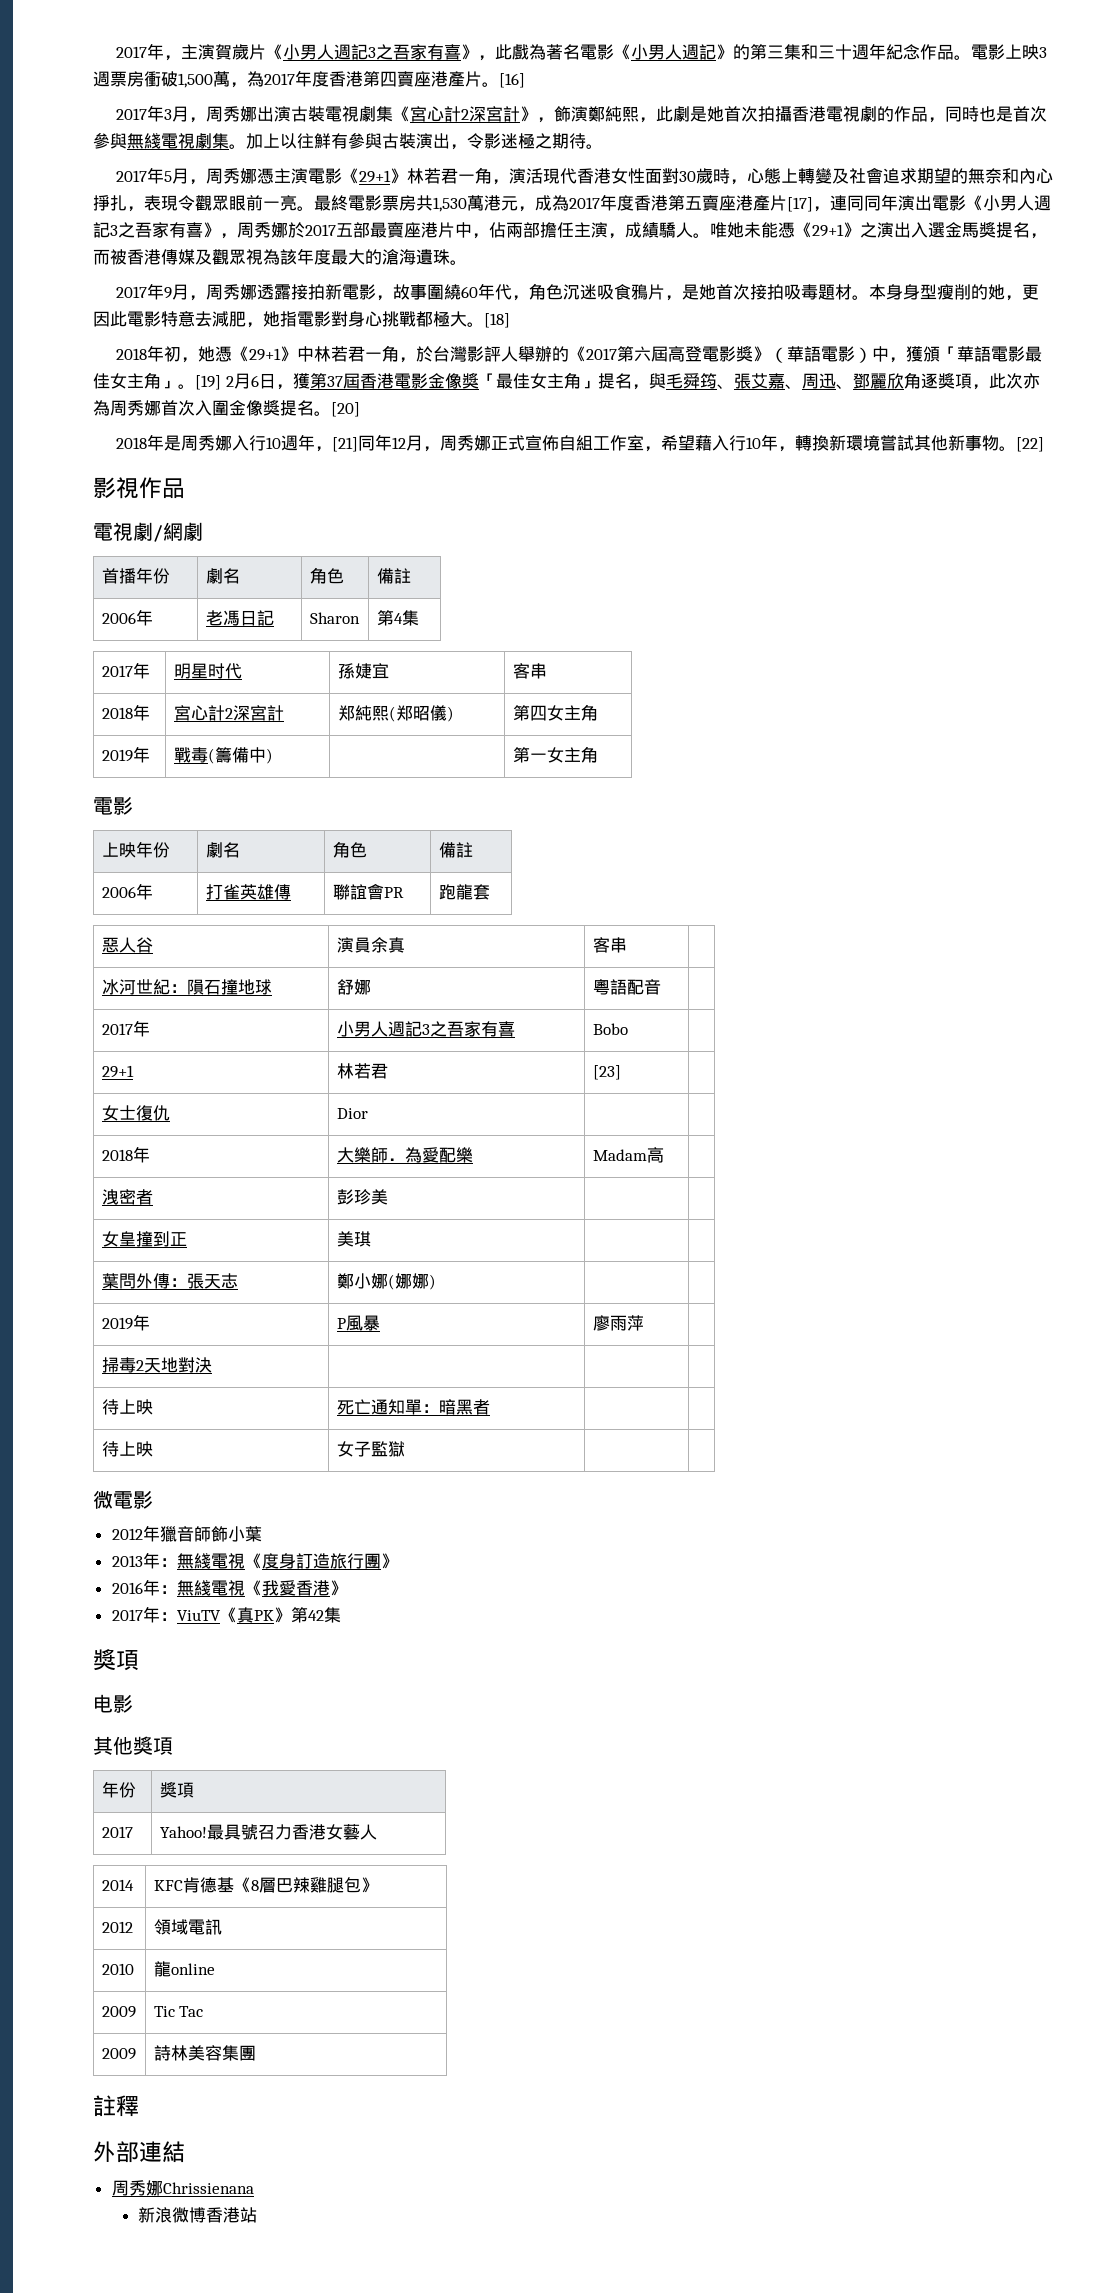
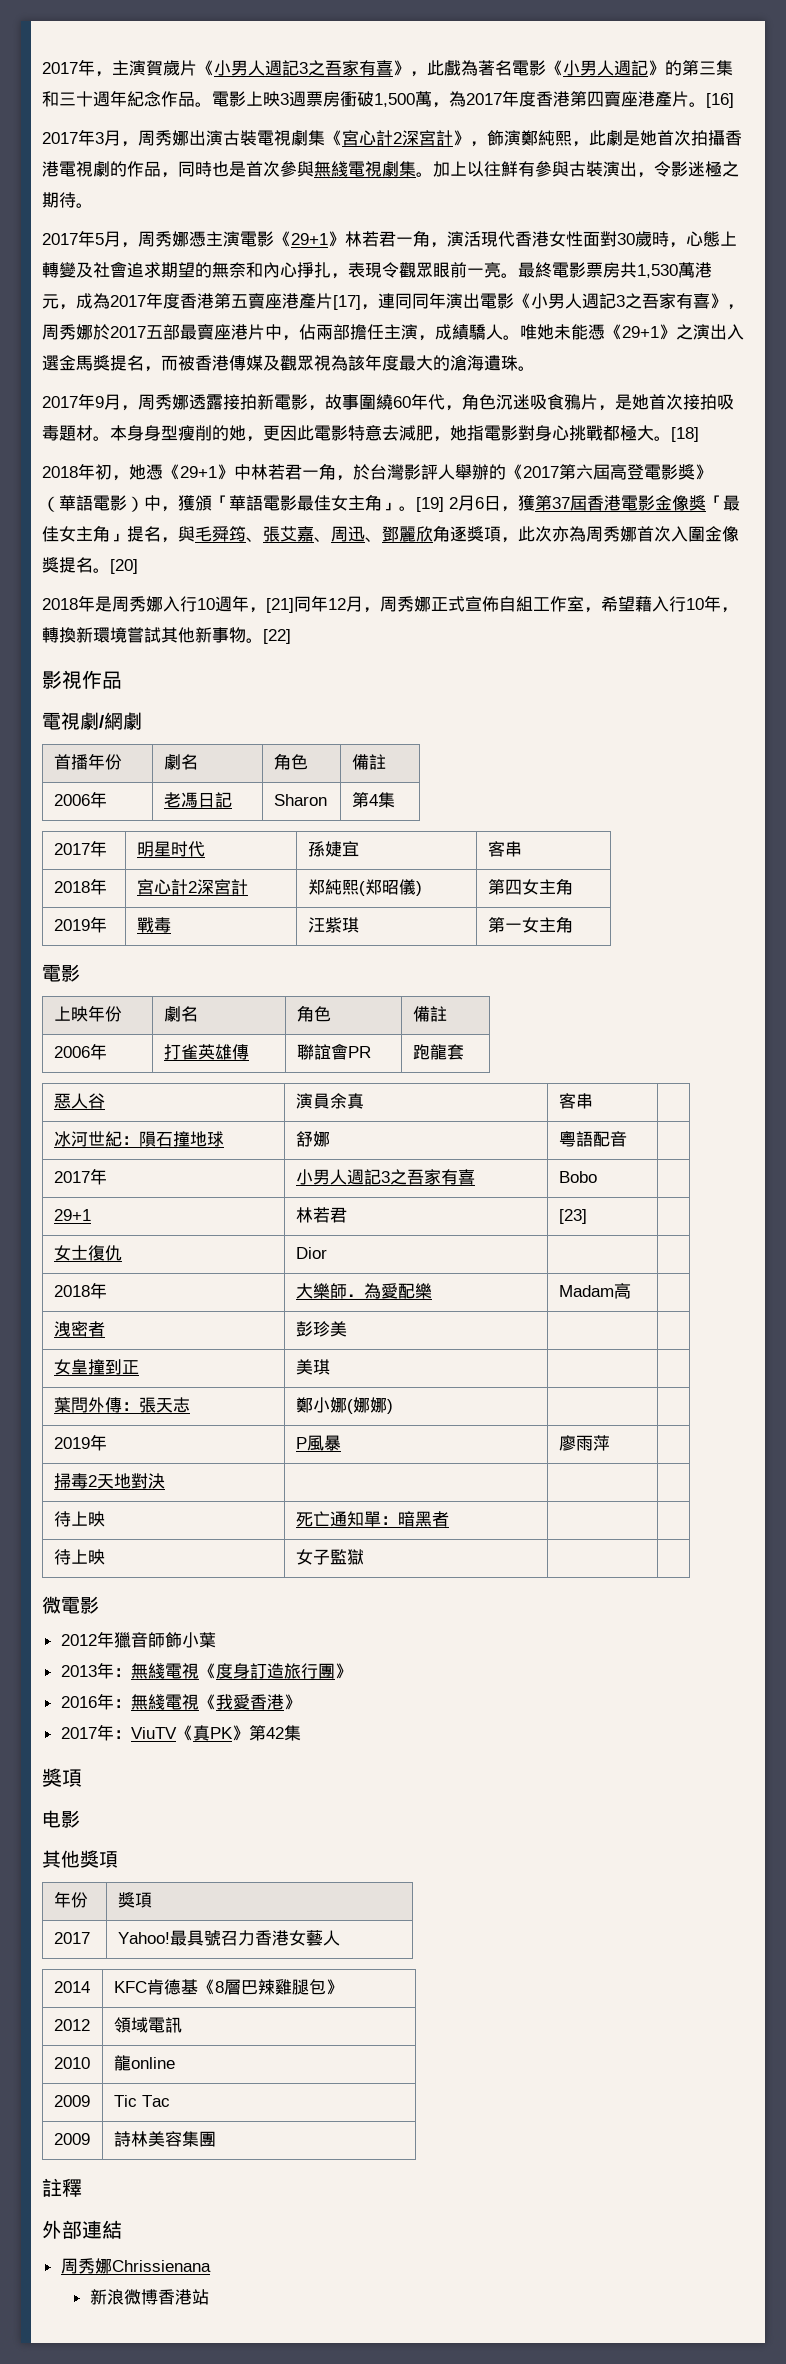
[207,747,273,764] (籌備中) | -> [307,917,359,933] | 汪紫琪

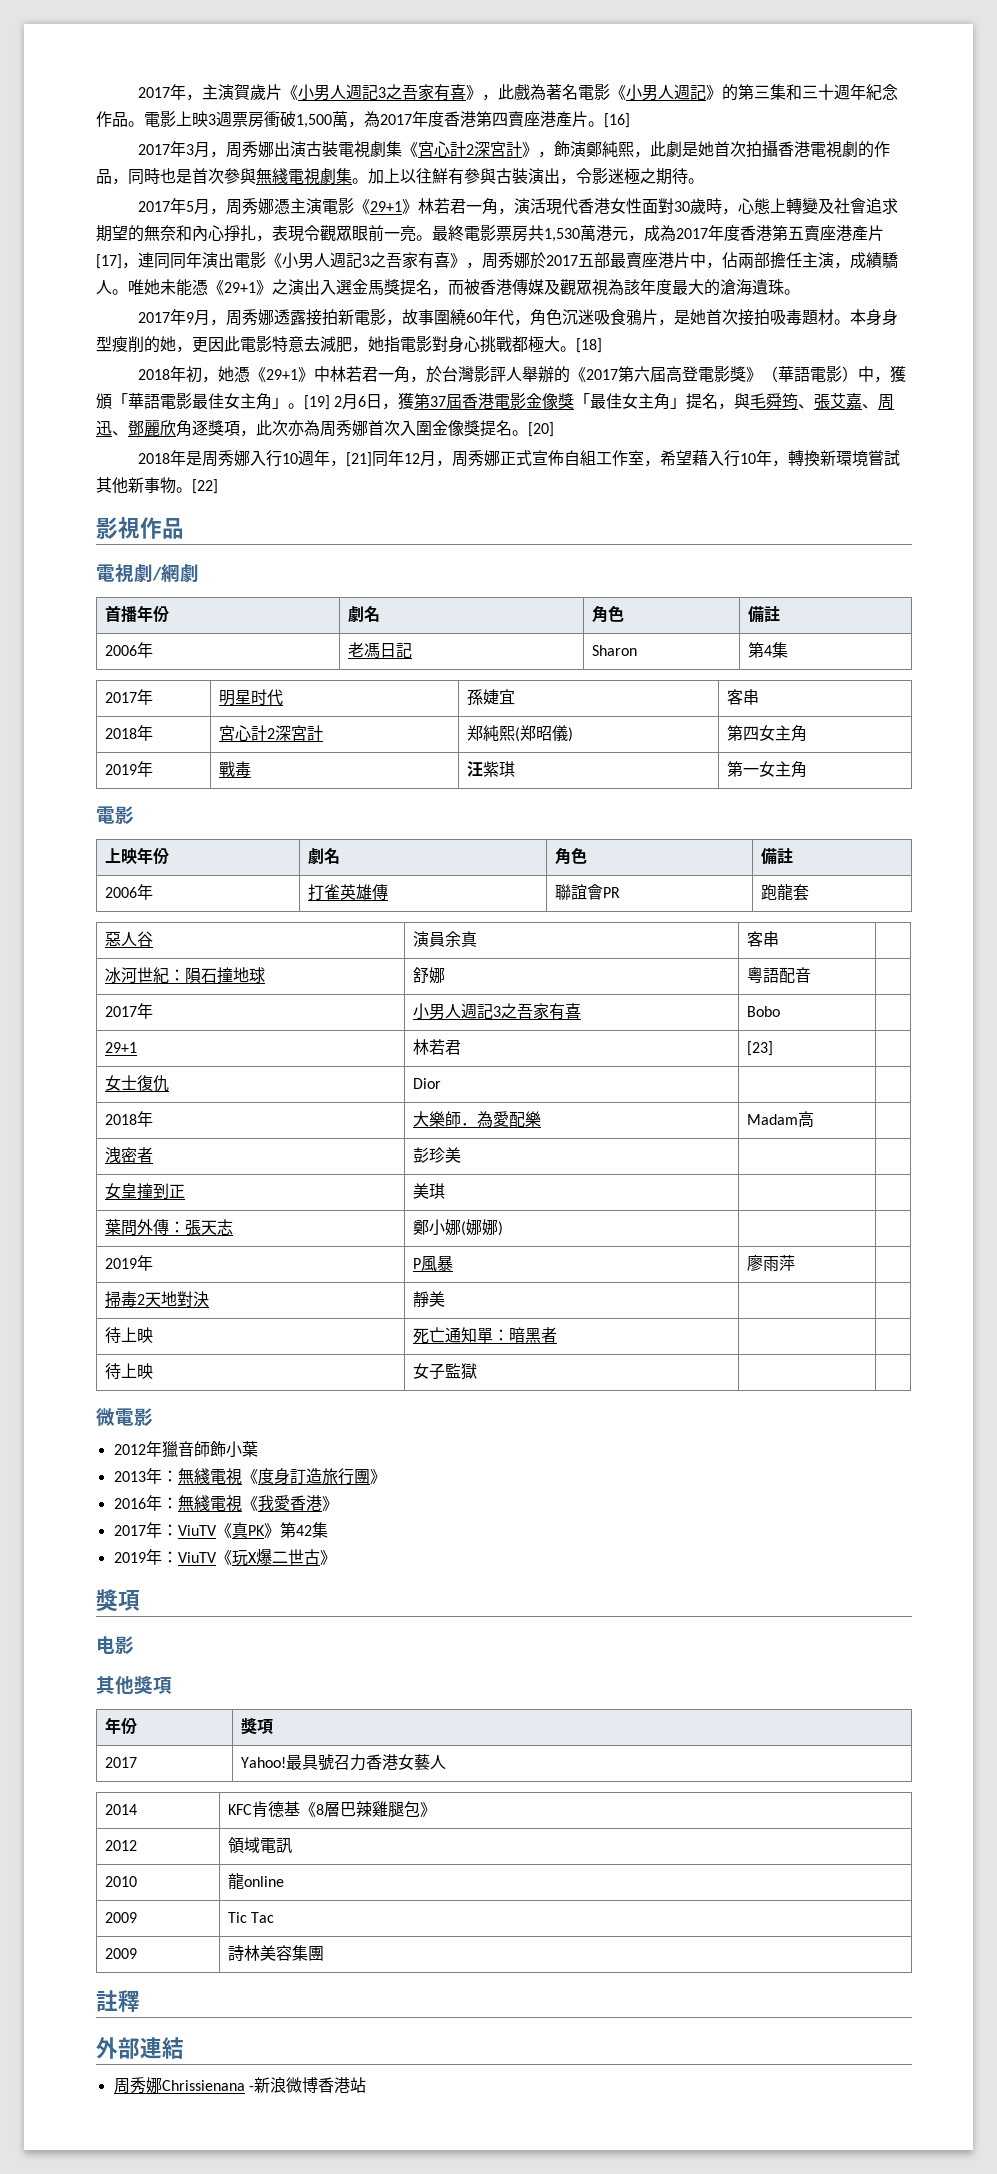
(165, 1481) none -> [412,1291,445,1307] 靜美
(301, 1733) none -> [113,1549,336,1566] // 2019年：ViuTV《玩X爆二世古》
(211, 2266) // -> [248,2086,254,2091] -

